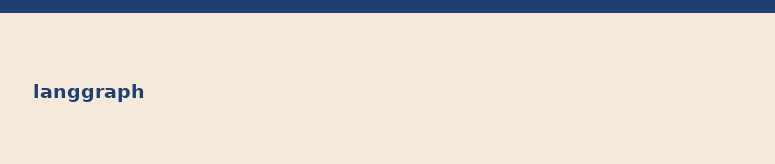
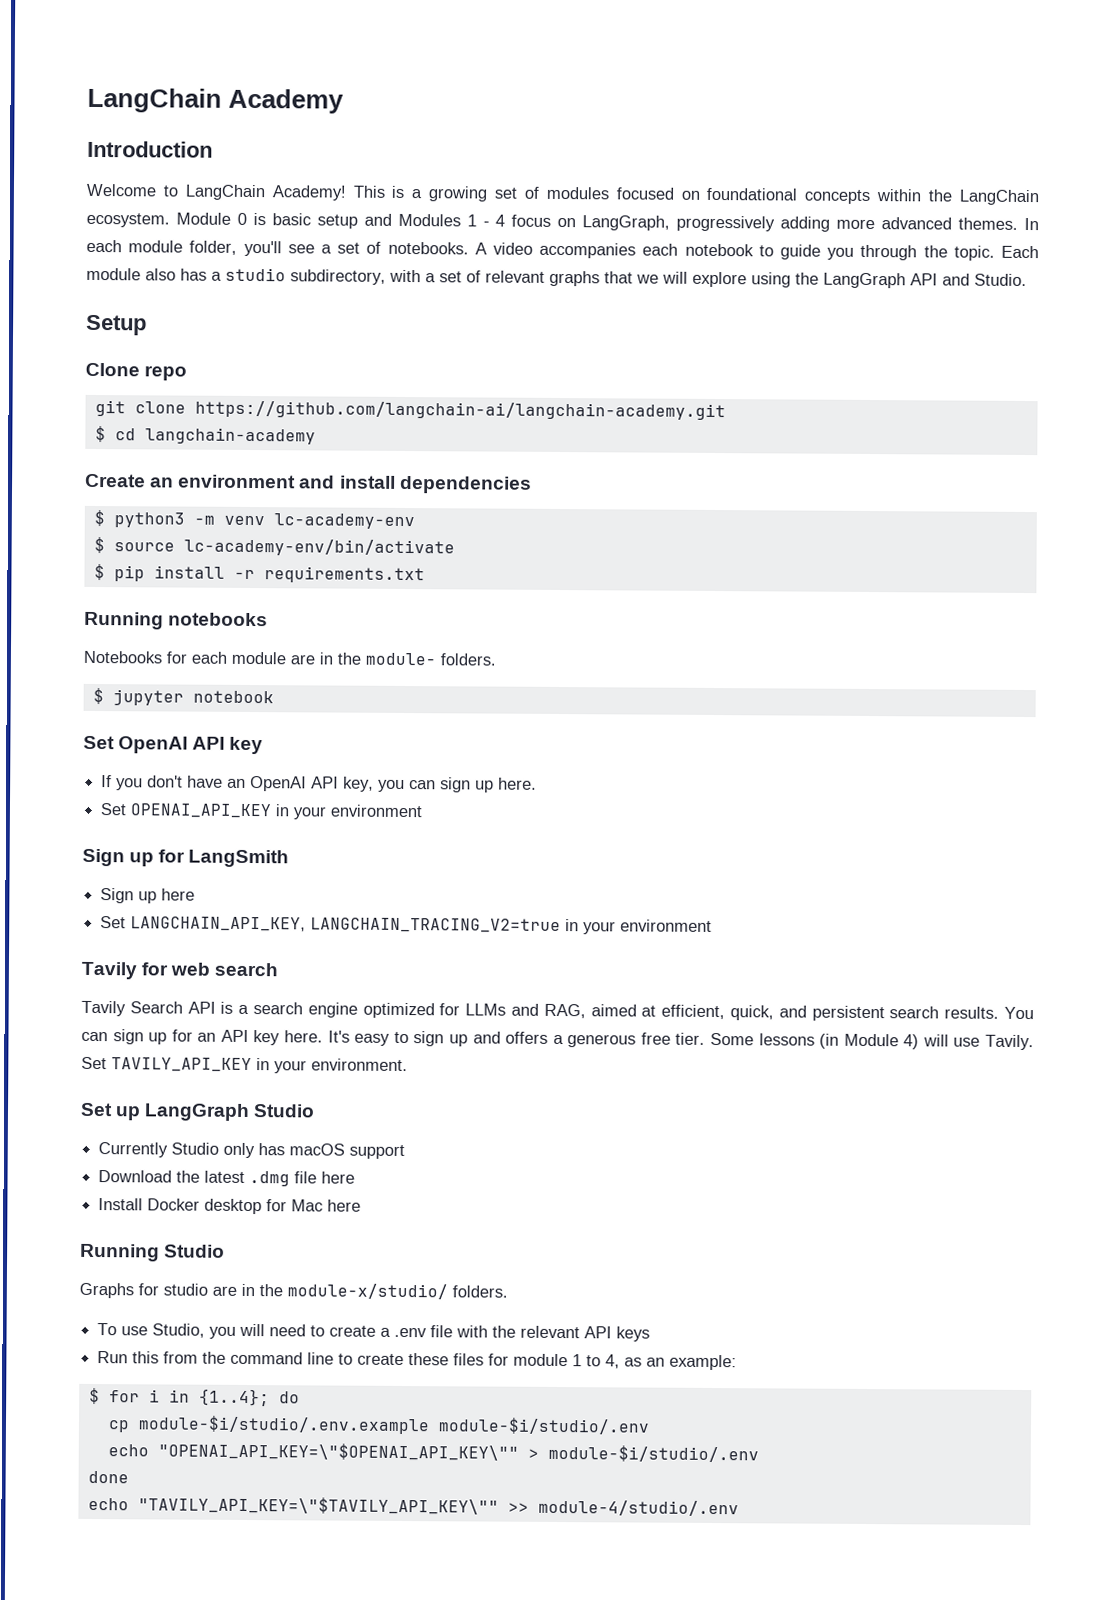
[33,84,145,102] langgraph -> [87,87,345,114] [87,140,213,158] [86,183,1039,206] [86,212,1039,232] [86,239,1040,261] [86,267,1027,289] [86,314,147,336] [85,362,188,381] [94,399,726,421] [94,425,316,445] [85,473,532,494] [93,509,415,530] [93,536,455,557] [93,563,425,584] [84,611,269,630] [83,650,496,666] [92,687,274,706] [83,735,264,755] [101,775,538,793] [100,803,423,820] [82,848,290,868] [100,888,196,904] [100,916,713,935] [81,961,279,980] [81,1000,1034,1022] [81,1029,1035,1051] [81,1056,408,1074] [80,1102,316,1122] [98,1142,406,1160] [98,1170,356,1187] [98,1198,362,1215] [80,1243,226,1262] [79,1282,508,1300] [97,1323,651,1342] [97,1351,738,1371] [88,1387,300,1407] [107,1415,650,1435] [107,1442,759,1463] [87,1470,129,1484] [87,1496,739,1517] LangChain Academy // Introduction // Welcome to LangChain Academy! This is a growing set of modules focused on foundational concepts within the LangChain ecosystem. Module 0 is basic setup and Modules 1 - 4 focus on LangGraph, progressively adding more advanced themes. In each module folder, you'll see a set of notebooks. A video accompanies each notebook to guide you through the topic. Each module also has a studio subdirectory, with a set of relevant graphs that we will explore using the LangGraph API and Studio. // Setup // Clone repo // git clone https://github.com/langchain-ai/langchain-academy.git // $ cd langchain-academy // Create an environment and install dependencies // $ python3 -m venv lc-academy-env // $ source lc-academy-env/bin/activate // $ pip install -r requirements.txt // Running notebooks // Notebooks for each module are in the module- folders. // $ jupyter notebook // Set OpenAI API key // If you don't have an OpenAI API key, you can sign up here. // Set OPENAI_API_KEY in your environment // Sign up for LangSmith // Sign up here // Set LANGCHAIN_API_KEY, LANGCHAIN_TRACING_V2=true in your environment // Tavily for web search // Tavily Search API is a search engine optimized for LLMs and RAG, aimed at efficient, quick, and persistent search results. You can sign up for an API key here. It's easy to sign up and offers a generous free tier. Some lessons (in Module 4) will use Tavily. Set TAVILY_API_KEY in your environment. // Set up LangGraph Studio // Currently Studio only has macOS support // Download the latest .dmg file here // Install Docker desktop for Mac here // Running Studio // Graphs for studio are in the module-x/studio/ folders. // To use Studio, you will need to create a .env file with the relevant API keys // Run this from the command line to create these files for module 1 to 4, as an example: // $ for i in {1..4}; do // cp module-$i/studio/.env.example module-$i/studio/.env // echo "OPENAI_API_KEY=\"$OPENAI_API_KEY\"" > module-$i/studio/.env // done // echo "TAVILY_API_KEY=\"$TAVILY_API_KEY\"" >> module-4/studio/.env

